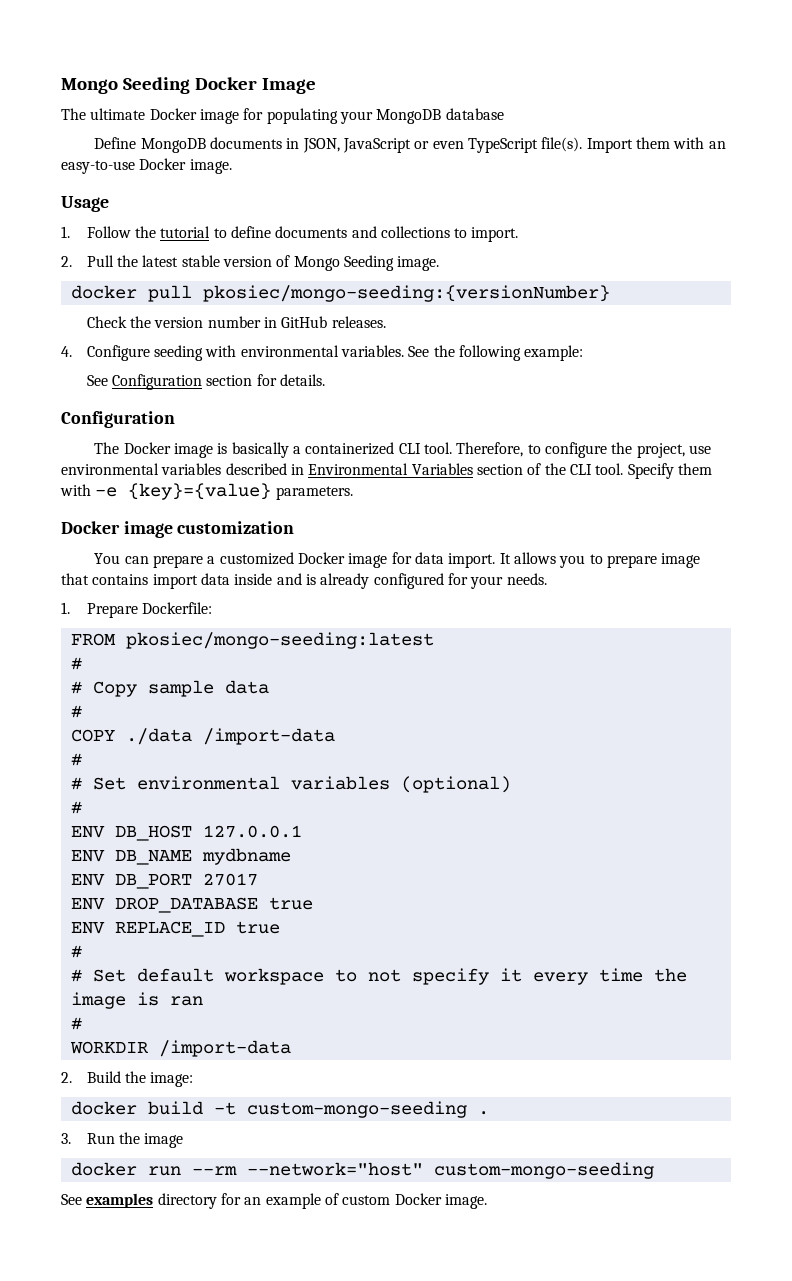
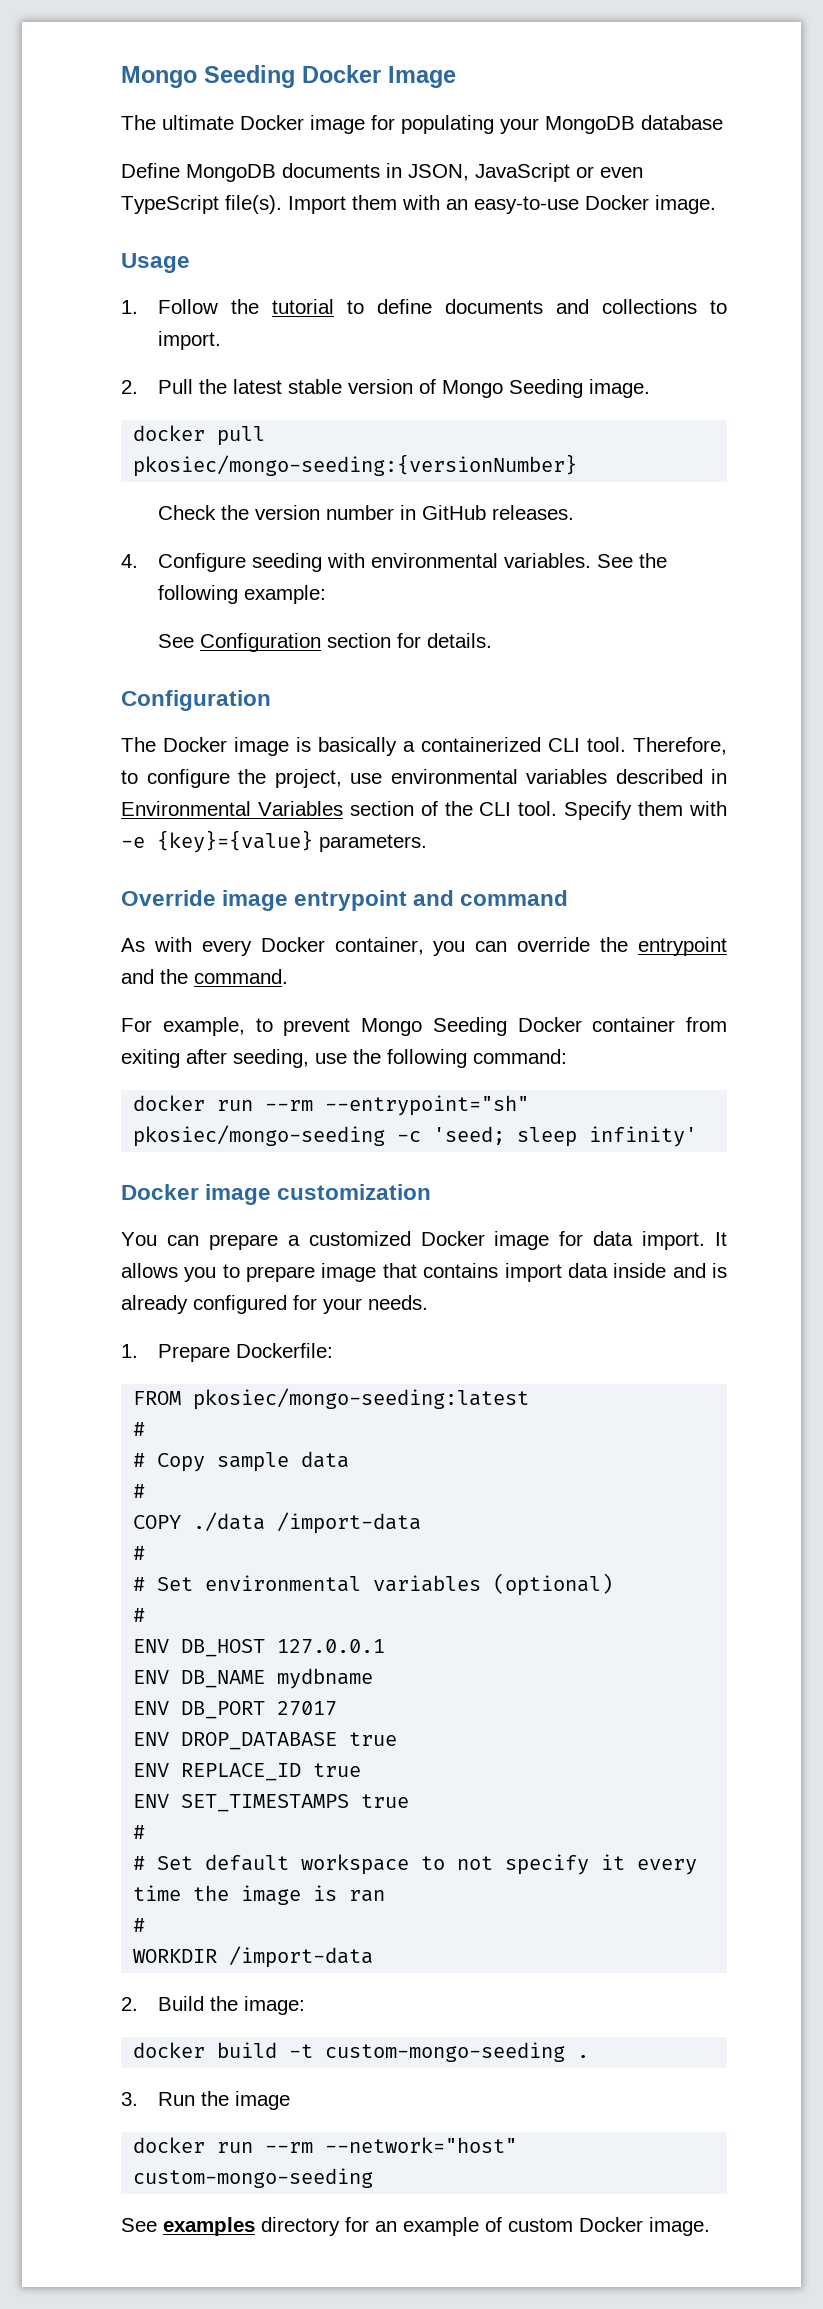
(353, 493) none -> [121,890,569,911] [121,937,728,956] [121,969,288,984] [121,1017,727,1036] [121,1049,567,1068] [133,1095,530,1116] [133,1125,698,1147] // Override image entrypoint and command // As with every Docker container, you can override the entrypoint and the command. // For example, to prevent Mongo Seeding Docker container from exiting after seeding, use the following command: // docker run --rm --entrypoint="sh" pkosiec/mongo-seeding -c 'seed; sleep infinity'
(280, 927) none -> [133,1794,410,1812] // ENV SET_TIMESTAMPS true

